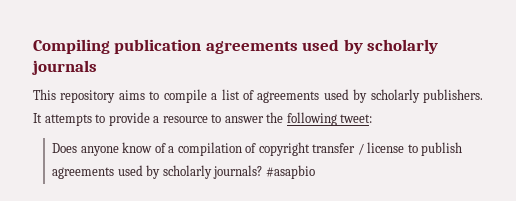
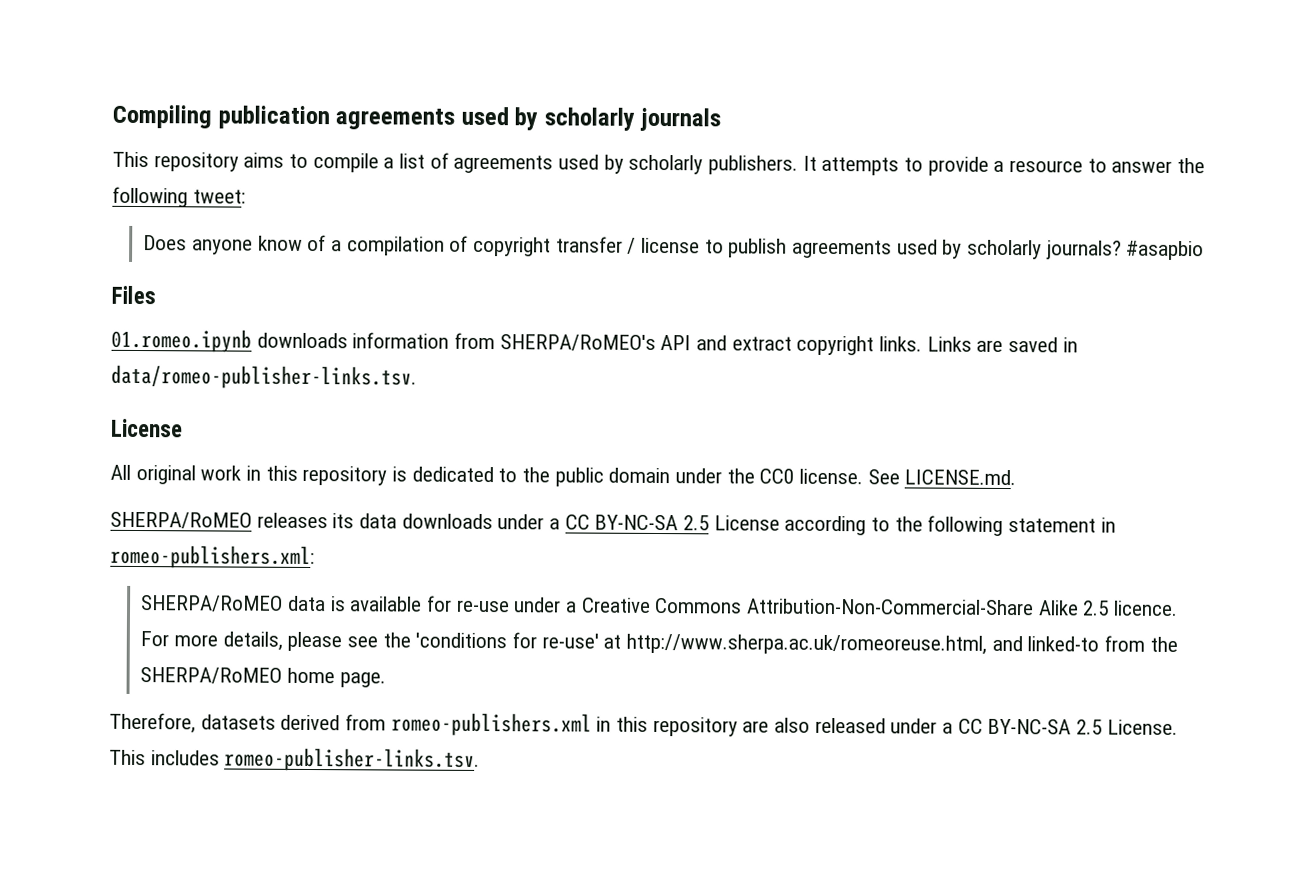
(315, 172) none -> [111,285,156,305] [111,328,1078,356] [111,364,417,390] [111,418,183,438] [110,464,1017,487] [110,511,1116,536] [110,544,315,570] [141,595,1178,616] [140,631,1178,655] [140,667,386,688] [109,712,1178,737] [109,747,481,772] // Files // 01.romeo.ipynb downloads information from SHERPA/RoMEO's API and extract copyright links. Links are saved in data/romeo-publisher-links.tsv. // License // All original work in this repository is dedicated to the public domain under the CC0 license. See LICENSE.md. // SHERPA/RoMEO releases its data downloads under a CC BY-NC-SA 2.5 License according to the following statement in romeo-publishers.xml: // SHERPA/RoMEO data is available for re-use under a Creative Commons Attribution-Non-Commercial-Share Alike 2.5 licence. For more details, please see the 'conditions for re-use' at http://www.sherpa.ac.uk/romeoreuse.html, and linked-to from the SHERPA/RoMEO home page. // Therefore, datasets derived from romeo-publishers.xml in this repository are also released under a CC BY-NC-SA 2.5 License. This includes romeo-publisher-links.tsv.

